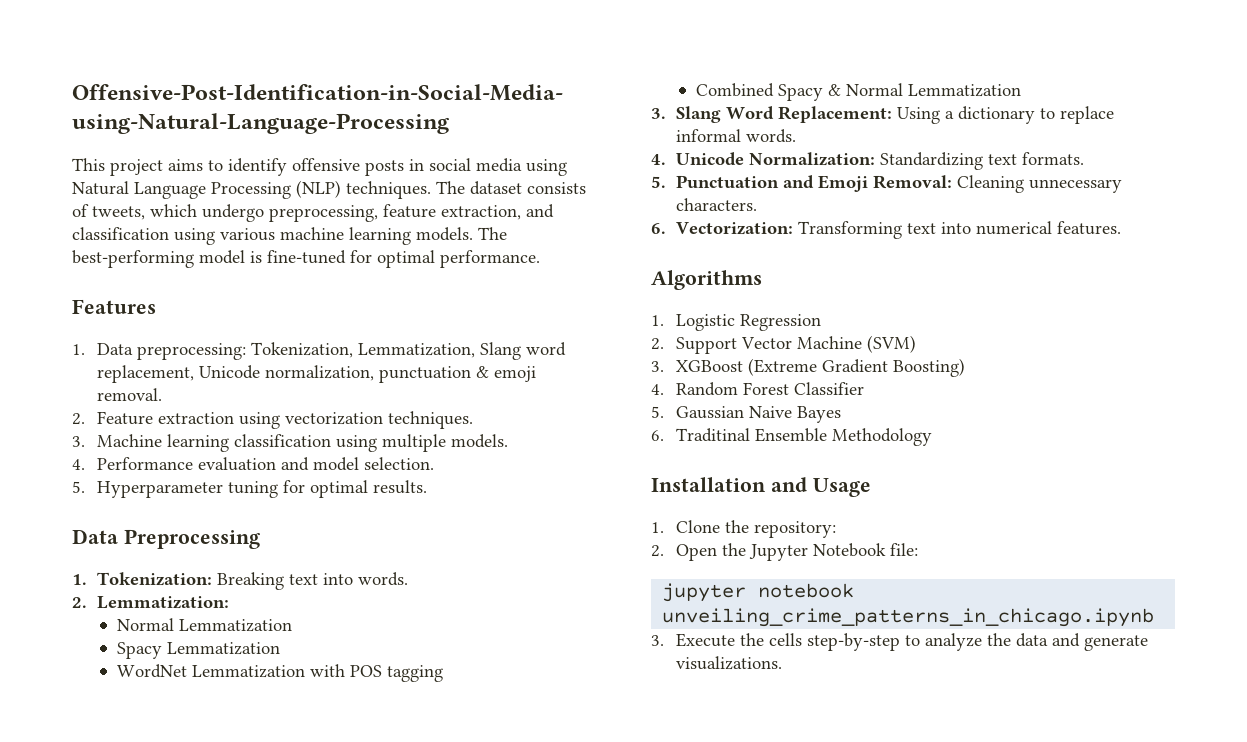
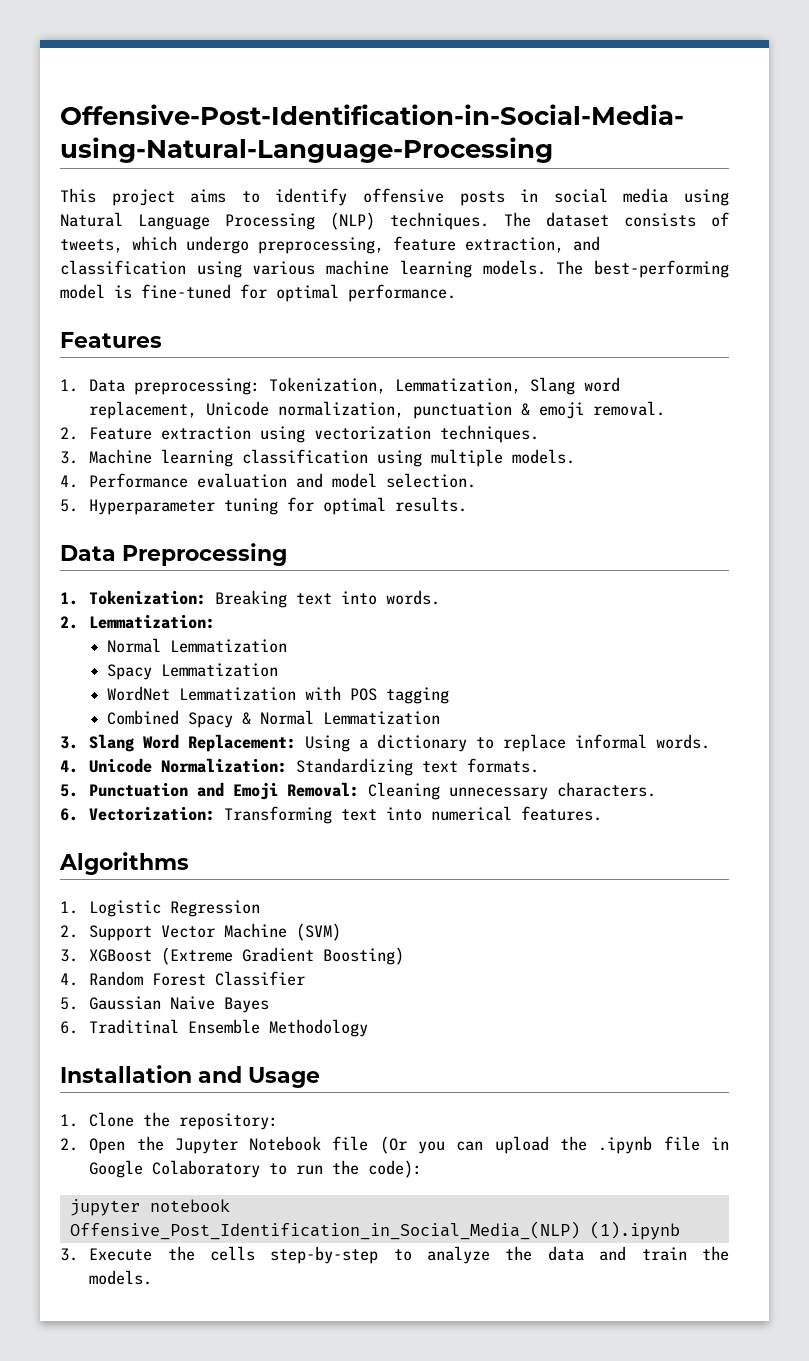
[889,543,918,556] file: -> [332,1136,730,1154] [89,1160,423,1178] file (Or you can upload the .ipynb file in Google Colaboratory to run the code):
[662,608,1155,627] unveiling_crime_patterns_in_chicago.ipynb -> [69,1221,680,1240] Offensive_Post_Identification_in_Social_Media_(NLP) (1).ipynb
[1083,635,1148,651] [675,656,782,670] generate visualizations. -> [641,1246,730,1261] [89,1270,153,1285] train the models.

